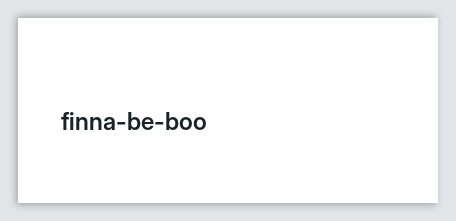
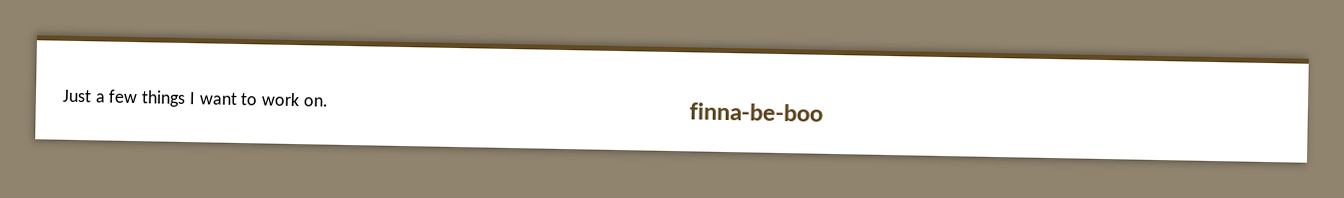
(61, 121) none -> [62,89,328,108] Just a few things I want to work on. //

